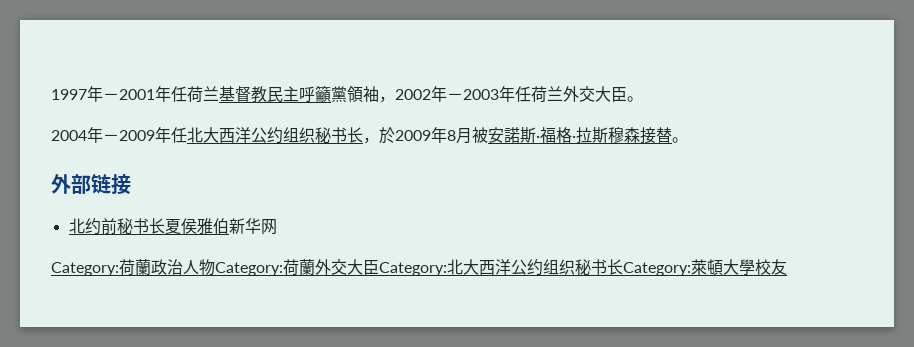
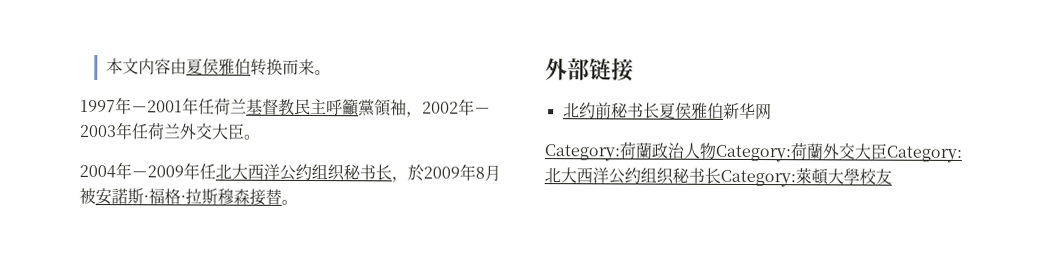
(51, 94) none -> [105,58,331,76] 本文内容由夏侯雅伯转换而来。 //

